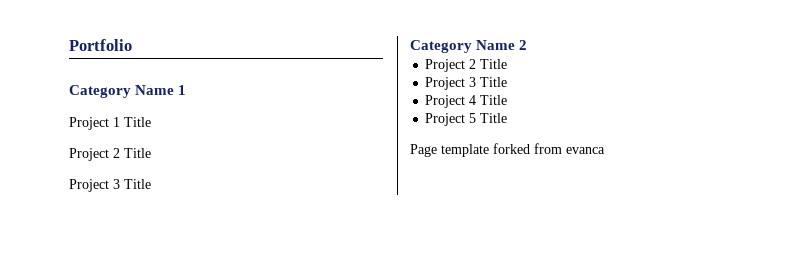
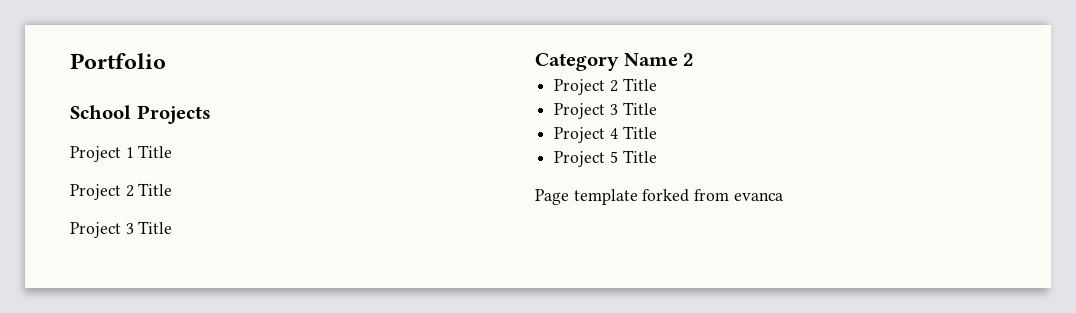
[69,85,187,98] Category Name 1 -> [70,105,211,124] School Projects

